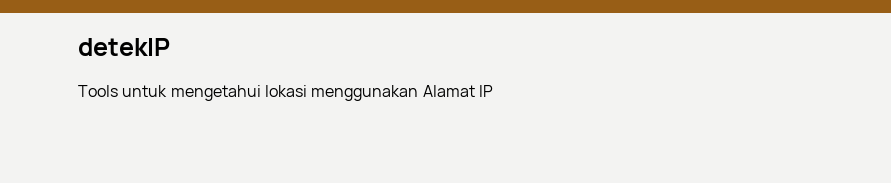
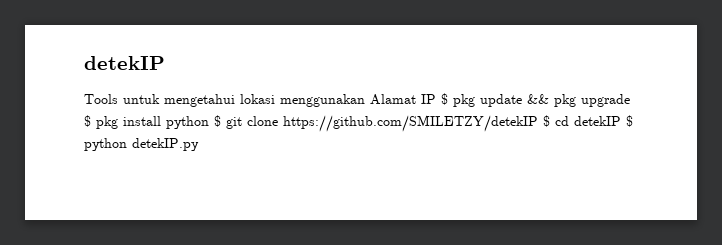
(493, 91) none -> [441,93,630,107] [84,115,633,132] [84,138,199,151] $ pkg update && pkg upgrade $ pkg install python $ git clone https://github.com/SMILETZY/detekIP $ cd detekIP $ python detekIP.py

